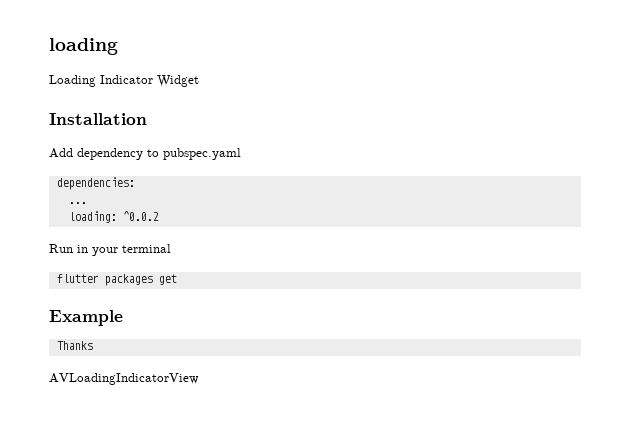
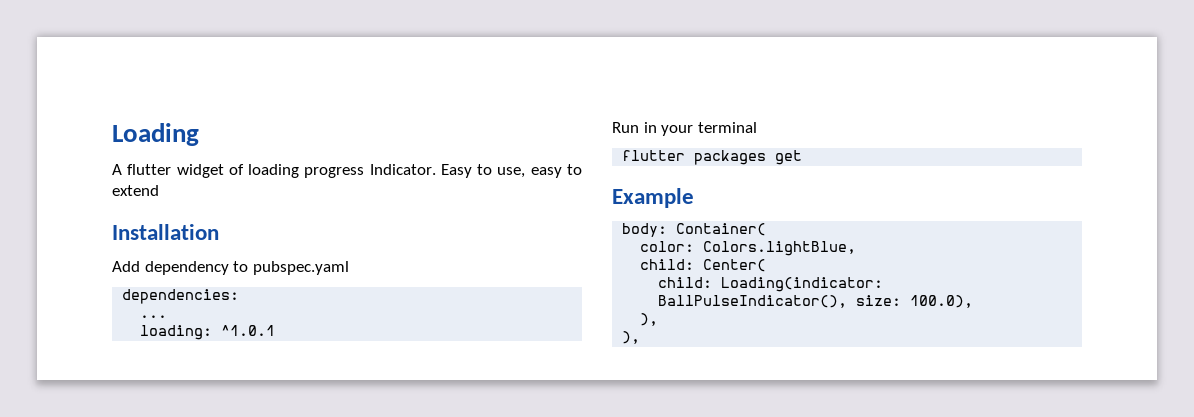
[49,38,118,55] [49,75,199,87] loading // Loading Indicator Widget -> [112,123,199,146] [112,164,582,178] [112,185,159,196] Loading // A flutter widget of loading progress Indicator. Easy to use, easy to extend
[122,211,159,221] ^0.0.2 -> [221,325,276,336] ^1.0.1
[56,341,93,350] [49,373,199,385] Thanks // AVLoadingIndicatorView -> [622,223,767,237] [640,241,857,256] [640,259,767,272] [658,277,884,292] [658,295,974,308] [640,313,659,326] [622,331,641,344] body: Container( // color: Colors.lightBlue, // child: Center( // child: Loading(indicator: BallPulseIndicator(), size: 100.0), // ), // ),

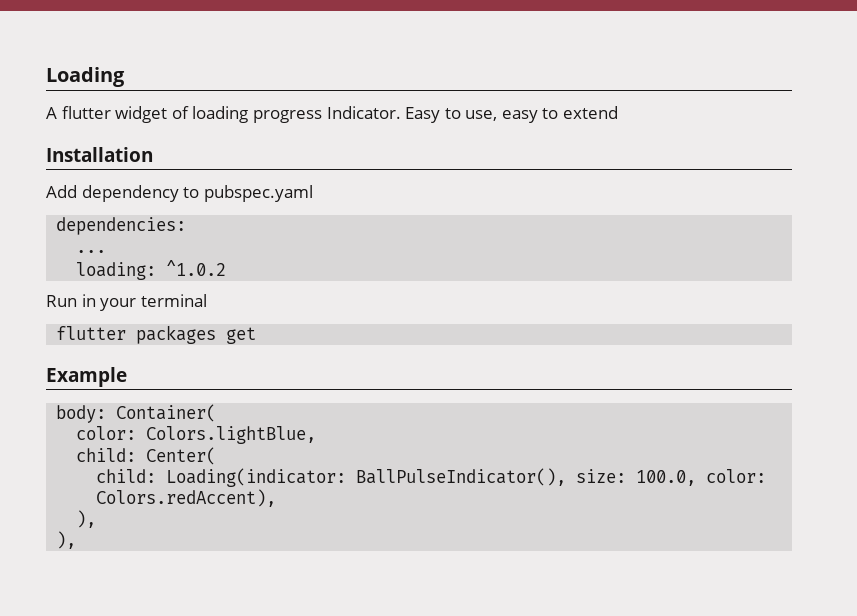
[221,325,276,336] ^1.0.1 -> [166,260,227,276] ^1.0.2
[910,295,974,308] 100.0), -> [636,469,767,486] [96,489,277,507] 100.0, color: Colors.redAccent),

